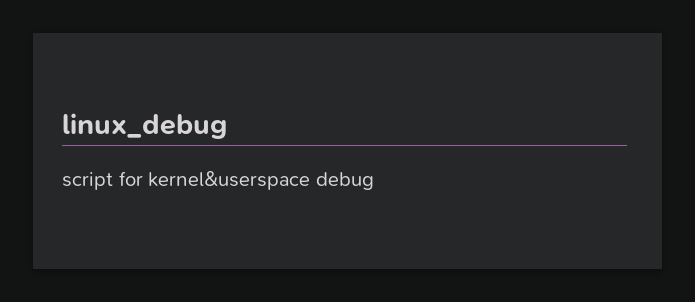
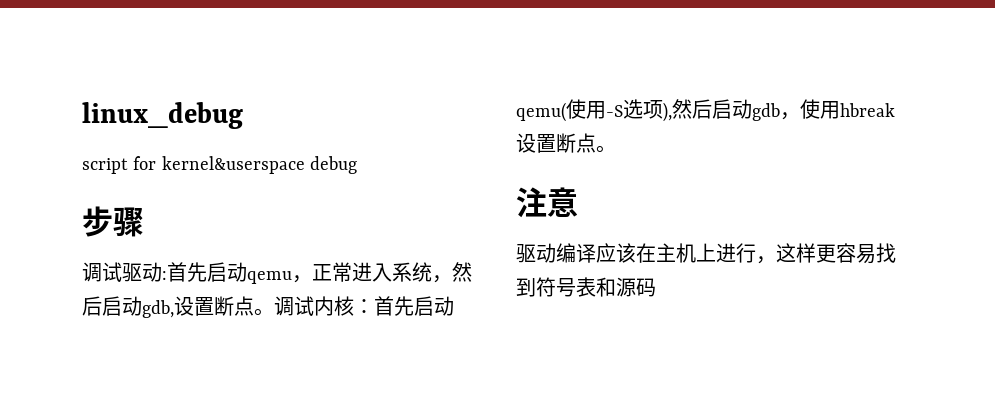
(374, 181) none -> [82,206,144,237] [82,262,472,284] [82,296,454,318] [516,99,895,122] [516,133,616,153] [516,187,578,218] [516,243,896,264] [516,277,656,297] // 步骤 // 调试驱动:首先启动qemu，正常进入系统，然后启动gdb,设置断点。调试内核：首先启动qemu(使用-S选项),然后启动gdb，使用hbreak设置断点。 // 注意 // 驱动编译应该在主机上进行，这样更容易找到符号表和源码

